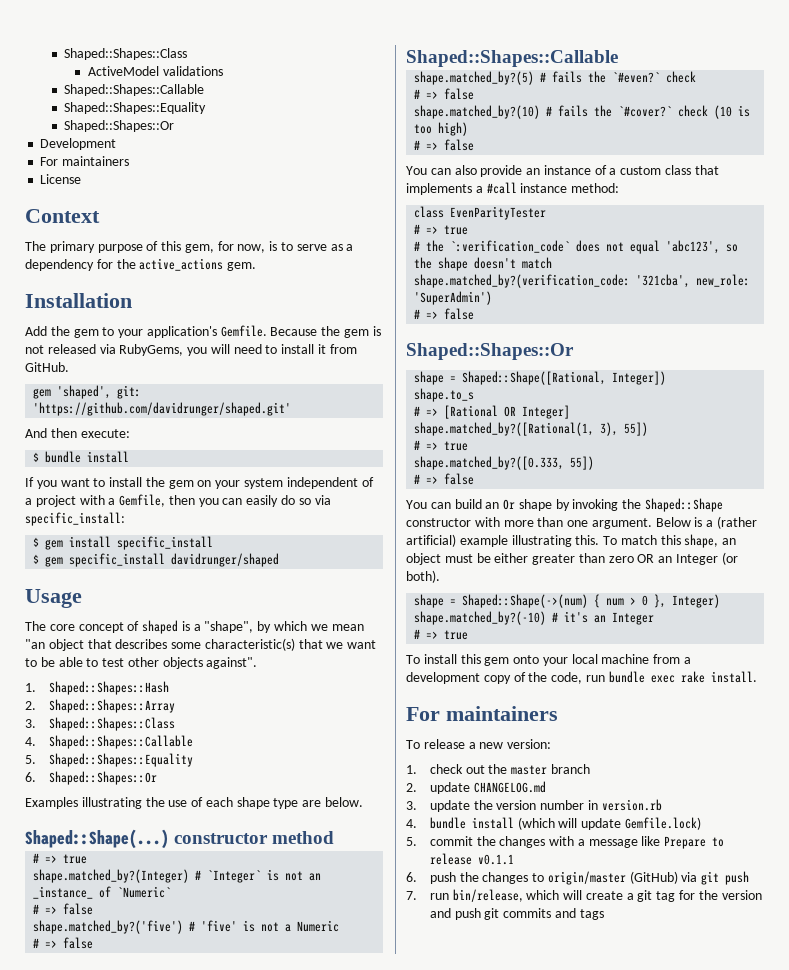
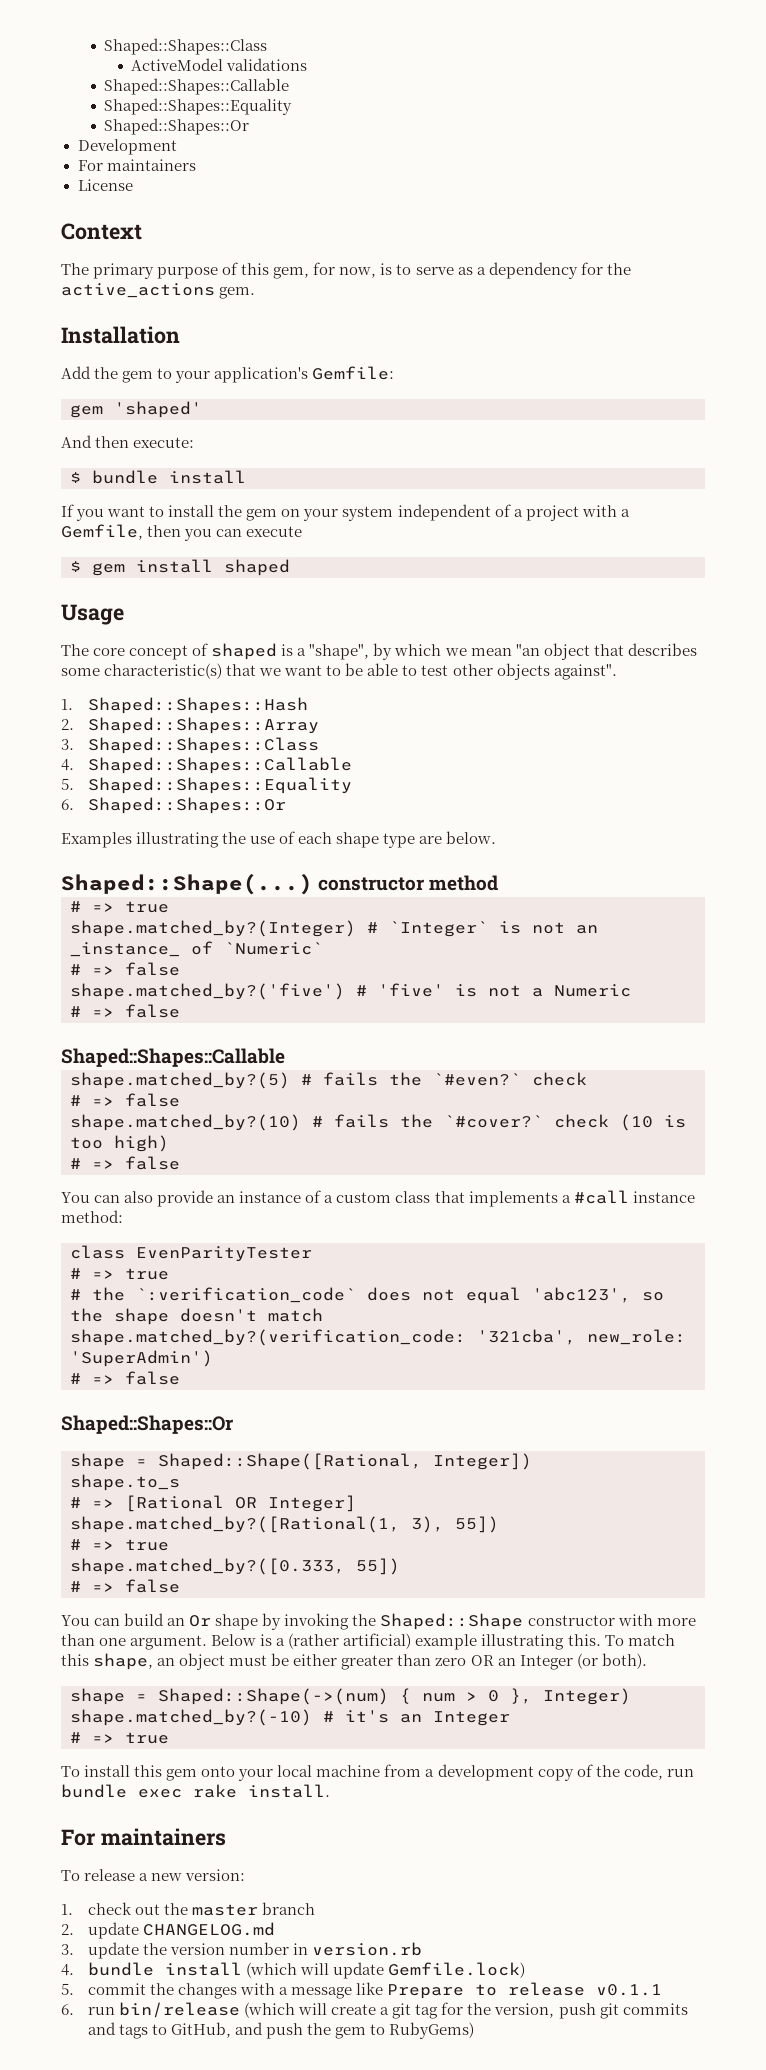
[220,325,381,338] [25,344,357,356] [25,362,69,372] [33,385,142,399] [33,402,292,416] Gemfile. Because the gem is not released via RubyGems, you will need to install it from GitHub. // gem 'shaped', git: 'https://github.com/davidrunger/shaped.git' -> [312,366,395,380] [70,401,202,418] Gemfile: // gem 'shaped'
[246,495,331,507] [25,512,125,526] [33,536,214,550] [33,553,280,567] easily do so via specific_install: // $ gem install specific_install // $ gem specific_install davidrunger/shaped -> [246,526,303,537] [70,559,290,576] execute // $ gem install shaped
[429,871,750,885] [406,889,560,902] push the changes to origin/master (GitHub) via git push // 7. run bin/release, which -> [87,2002,296,2018] run bin/release (which
[721,890,762,900] [429,908,451,918] version and -> [494,2003,555,2018] version,
(604, 914) none -> [152,2022,475,2039] to GitHub, and push the gem to RubyGems)

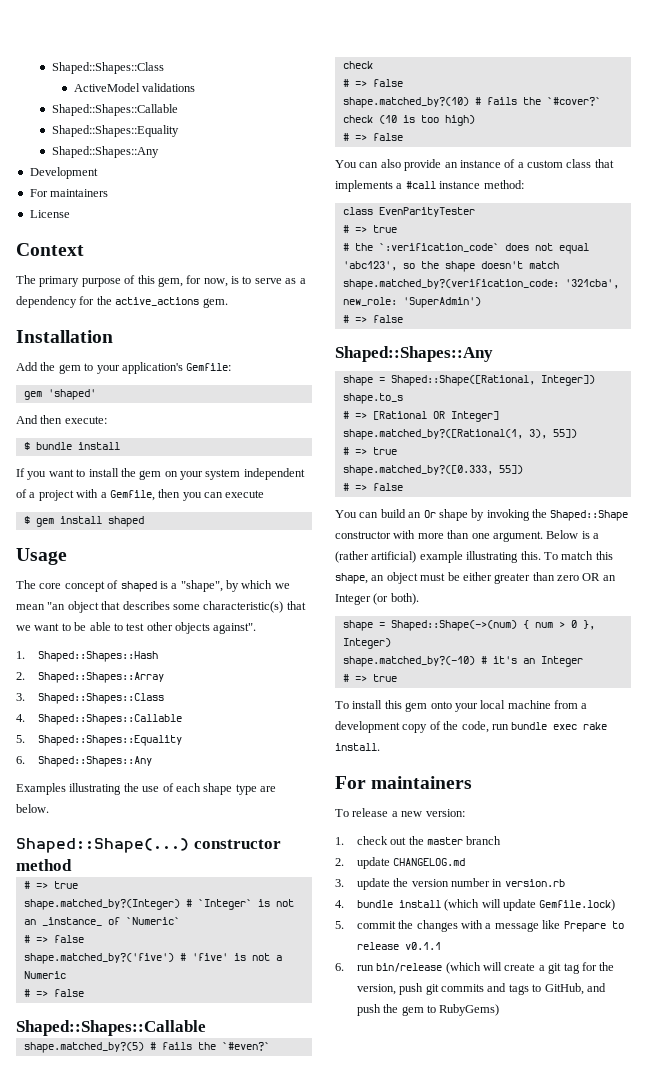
[104,118,250,135] Shaped::Shapes::Or -> [51,146,159,158] Shaped::Shapes::Any
[87,797,286,814] Shaped::Shapes::Or -> [37,756,152,767] Shaped::Shapes::Any
[61,1415,233,1434] Shaped::Shapes::Or -> [335,346,493,362] Shaped::Shapes::Any

